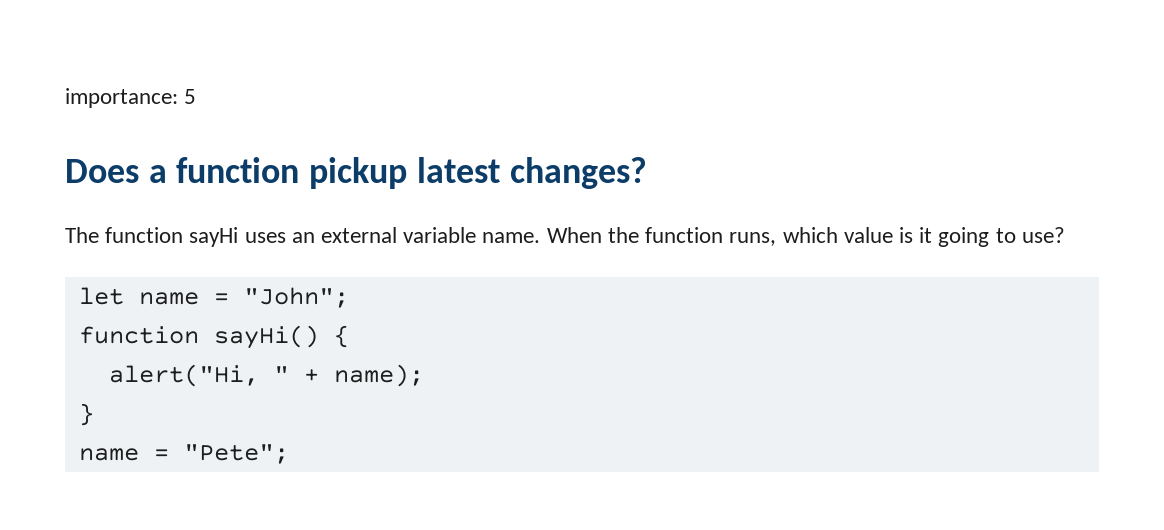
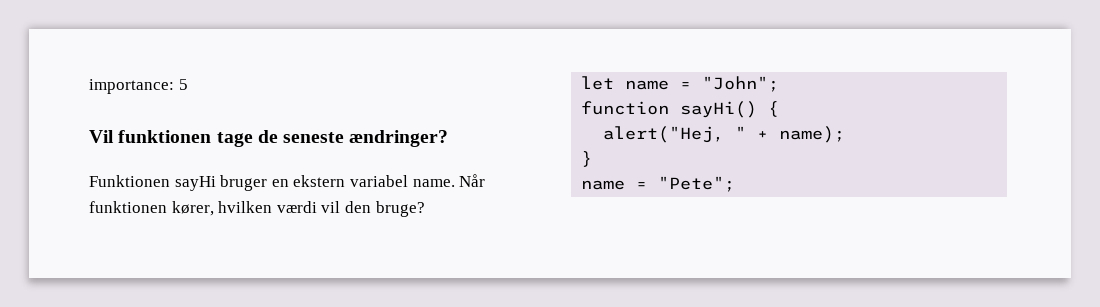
[65,157,647,189] [65,227,1065,247] Does a function pickup latest changes? // The function sayHi uses an external variable name. When the function runs, which value is it going to use? -> [89,130,449,147] [89,174,486,191] [89,201,425,217] Vil funktionen tage de seneste ændringer? // Funktionen sayHi bruger en ekstern variabel name. Når funktionen kører, hvilken værdi vil den bruge?
[108,364,259,387] alert("Hi, -> [603,126,725,143] alert("Hej,

